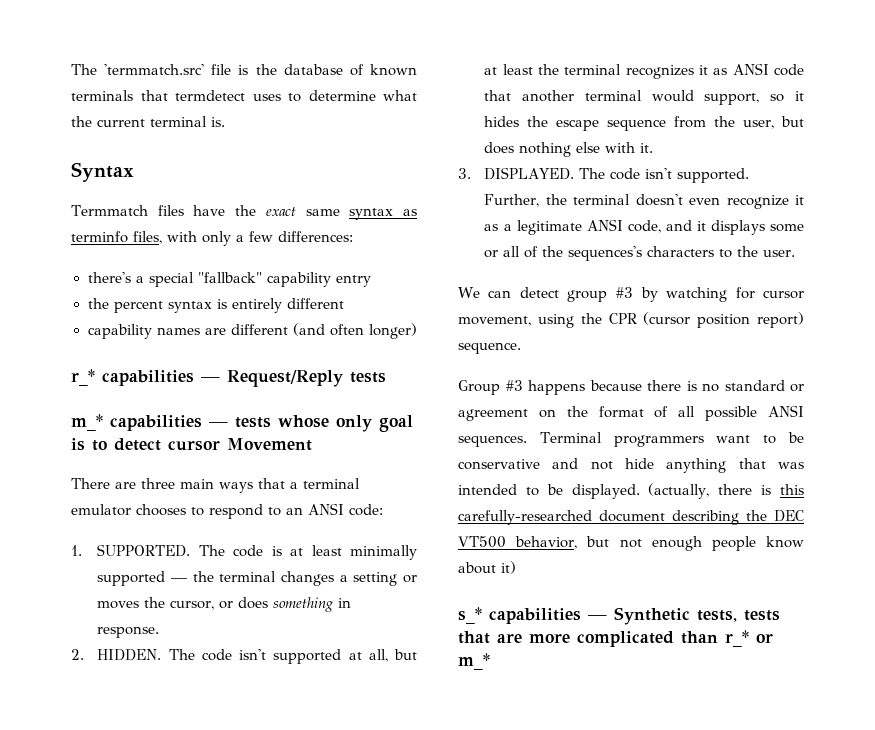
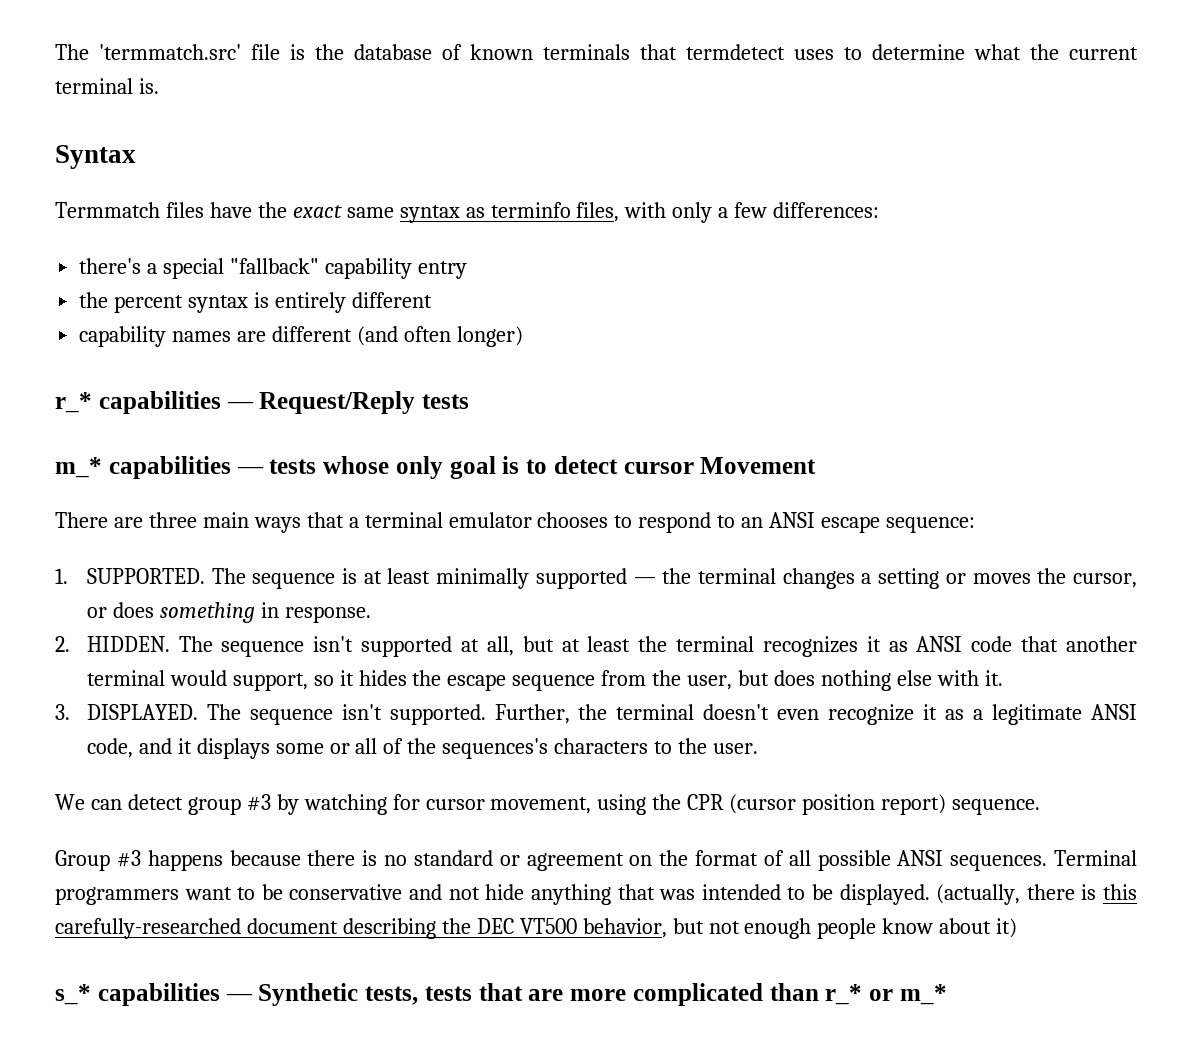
[349,504,383,516] code: -> [821,516,976,533] escape sequence:
[233,545,264,557] code -> [252,573,336,589] sequence
[201,649,232,661] code -> [221,641,305,657] sequence
[610,168,641,180] code -> [249,709,333,725] sequence

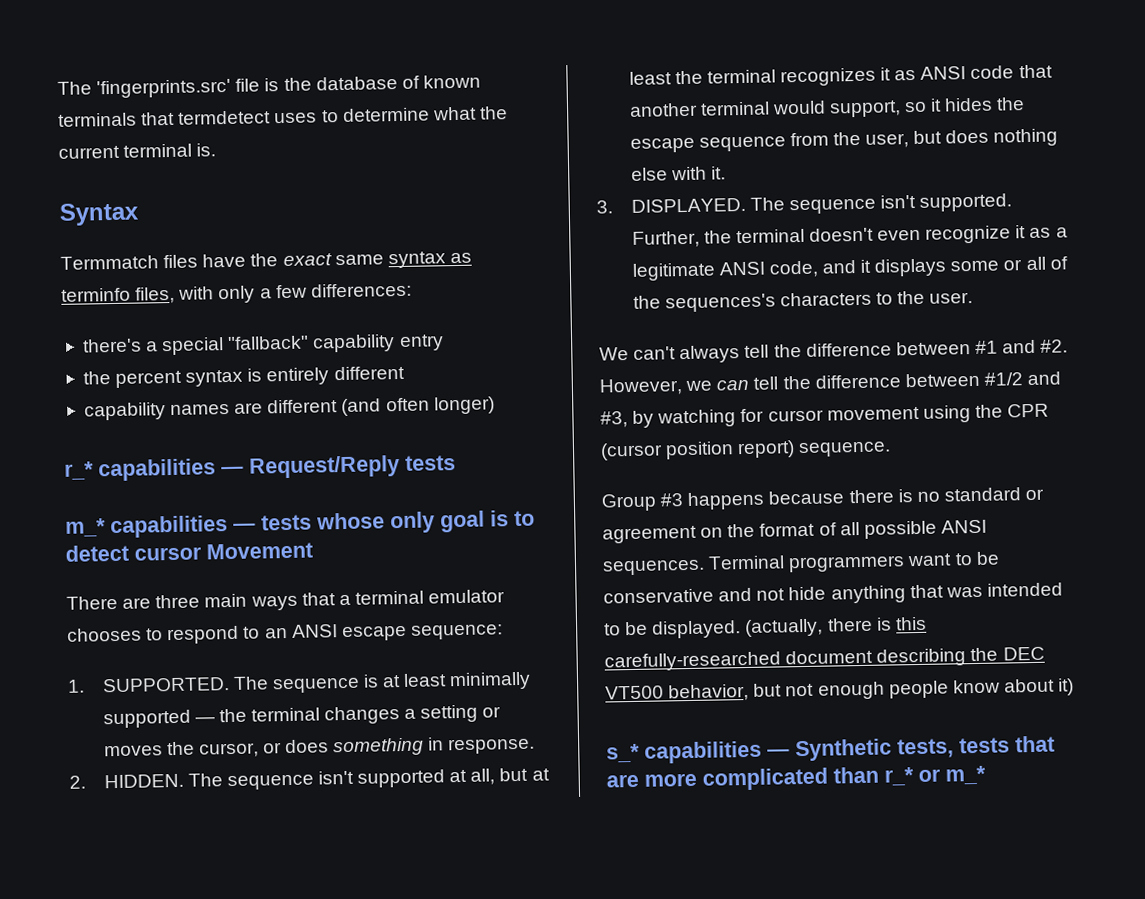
[55,44,241,60] The 'termmatch.src' -> [57,78,232,99] The 'fingerprints.src'
[90,794,271,815] can detect group #3 -> [633,339,1069,364] [599,371,1062,396] [600,411,628,428] can't always tell the difference between #1 and #2. However, we can tell the difference between #1/2 and #3,
[490,797,592,814] movement, -> [826,406,920,421] movement

